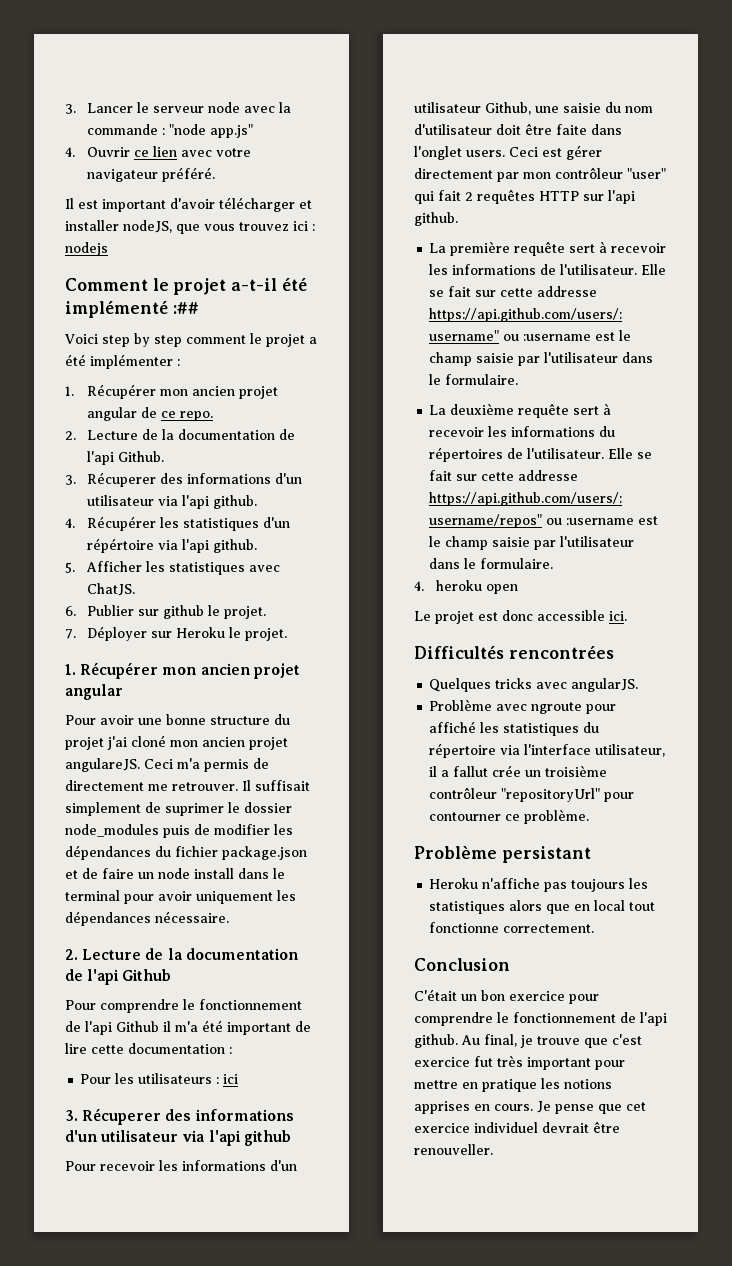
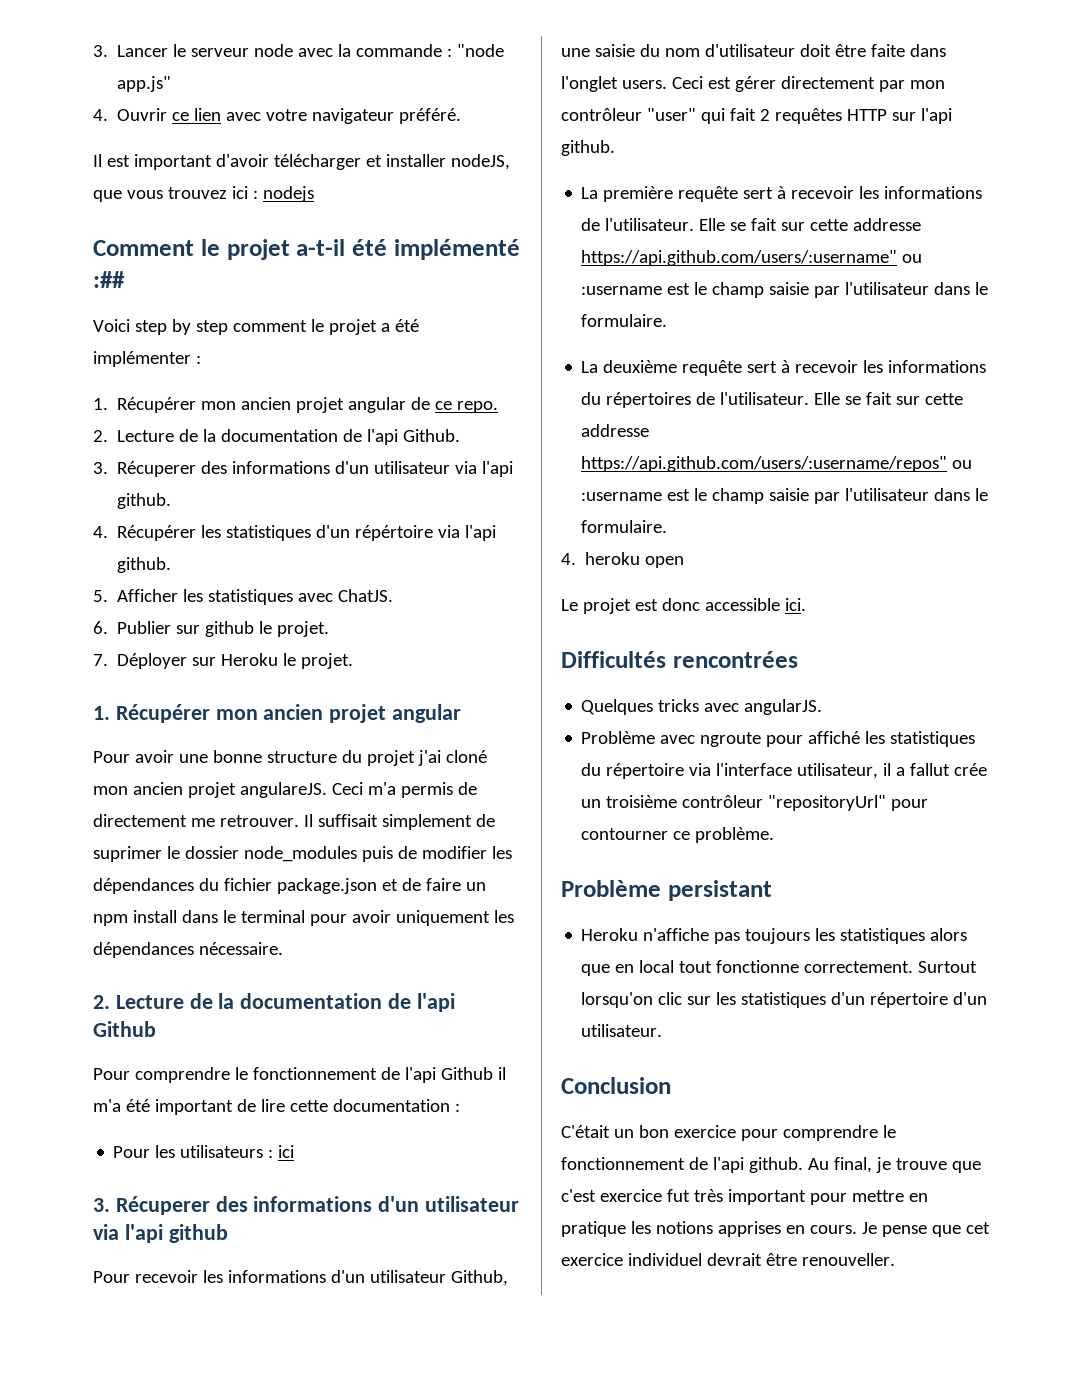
[158,868,190,879] node -> [93,914,128,926] npm
(595, 928) none -> [918,961,978,973] [581,992,988,1008] [581,1024,663,1037] Surtout lorsqu'on clic sur les statistiques d'un répertoire d'un utilisateur.

